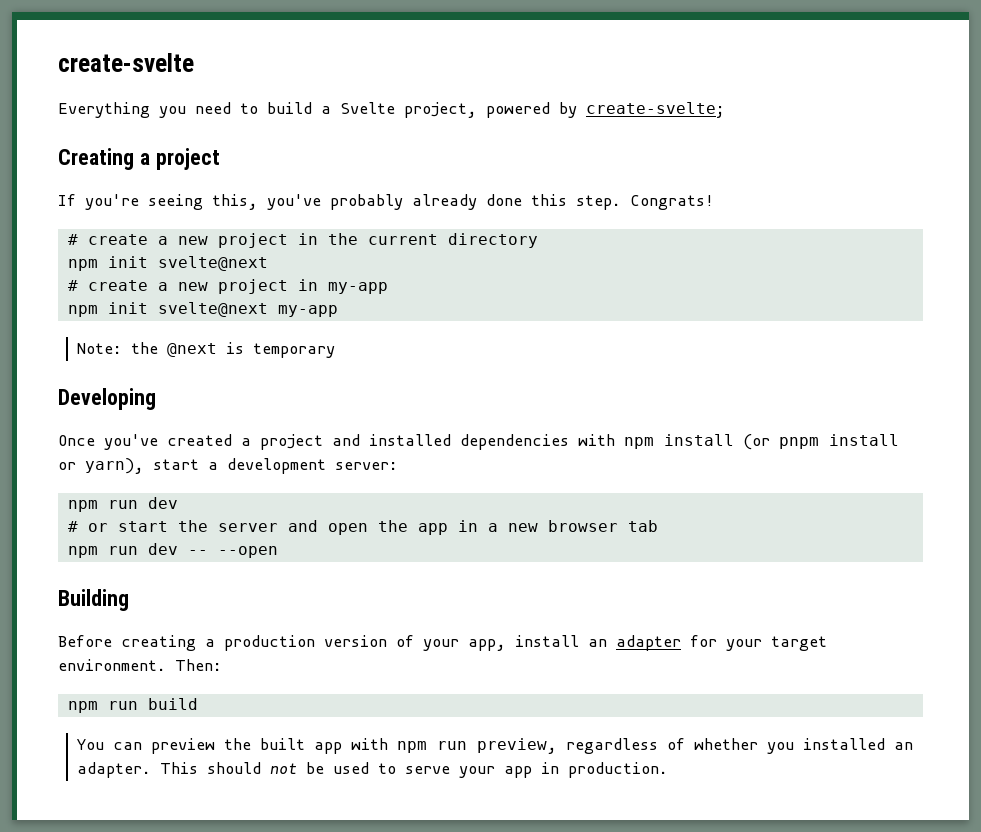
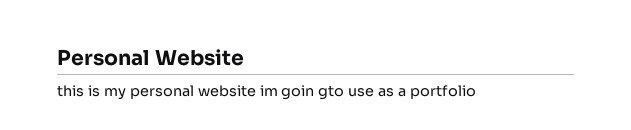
[58,53,194,72] [58,102,725,118] [58,148,220,170] [58,194,714,210] [67,233,538,248] [67,256,268,271] [67,279,388,294] [67,302,338,317] [77,342,336,358] [58,388,156,410] [58,434,899,450] [58,458,398,474] [67,497,178,512] [67,520,658,535] [67,543,278,558] [58,589,129,611] [58,635,827,651] [58,659,222,671] [67,698,198,713] [77,738,914,754] [77,762,669,778] create-svelte // Everything you need to build a Svelte project, powered by create-svelte; // Creating a project // If you're seeing this, you've probably already done this step. Congrats! // # create a new project in the current directory // npm init svelte@next // # create a new project in my-app // npm init svelte@next my-app // Note: the @next is temporary // Developing // Once you've created a project and installed dependencies with npm install (or pnpm install or yarn), start a development server: // npm run dev // # or start the server and open the app in a new browser tab // npm run dev -- --open // Building // Before creating a production version of your app, install an adapter for your target environment. Then: // npm run build // You can preview the built app with npm run preview, regardless of whether you installed an adapter. This should not be used to serve your app in production. -> [57,49,244,66] [57,85,477,100] Personal Website // this is my personal website im goin gto use as a portfolio

